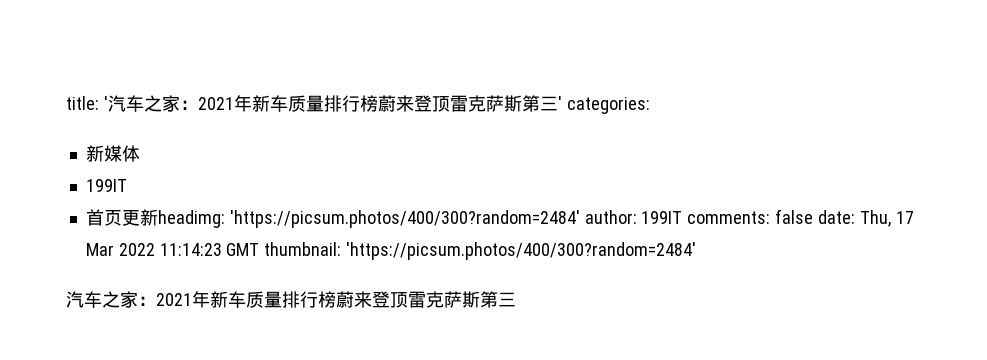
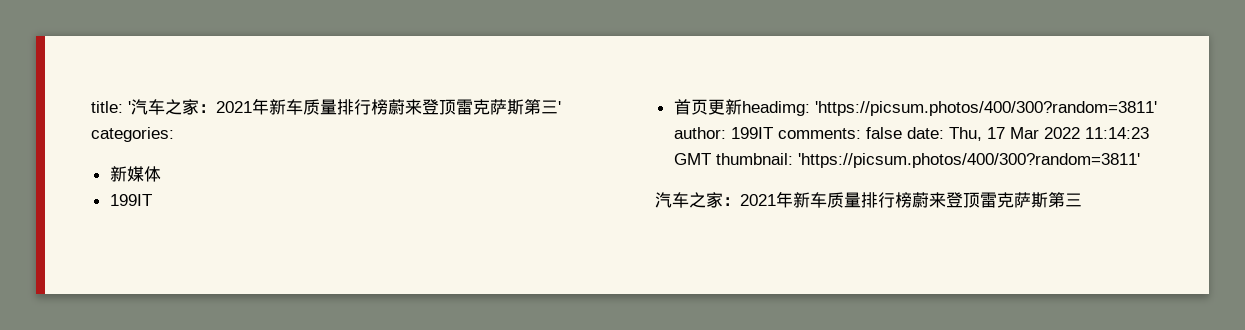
[229,210,580,228] 'https://picsum.photos/400/300?random=2484' -> [814,101,1157,116] 'https://picsum.photos/400/300?random=3811'
[346,242,697,260] 'https://picsum.photos/400/300?random=2484' -> [797,153,1140,168] 'https://picsum.photos/400/300?random=3811'

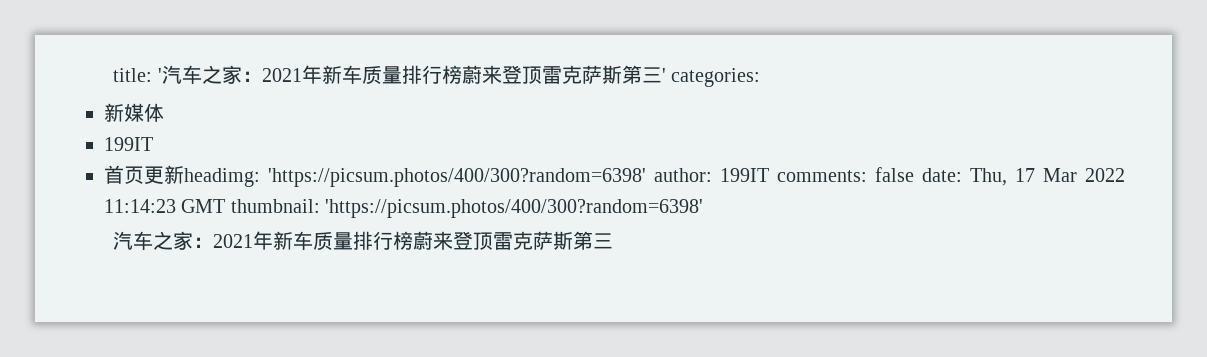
[814,101,1157,116] 'https://picsum.photos/400/300?random=3811' -> [268,168,646,187] 'https://picsum.photos/400/300?random=6398'
[797,153,1140,168] 'https://picsum.photos/400/300?random=3811' -> [325,199,704,218] 'https://picsum.photos/400/300?random=6398'

